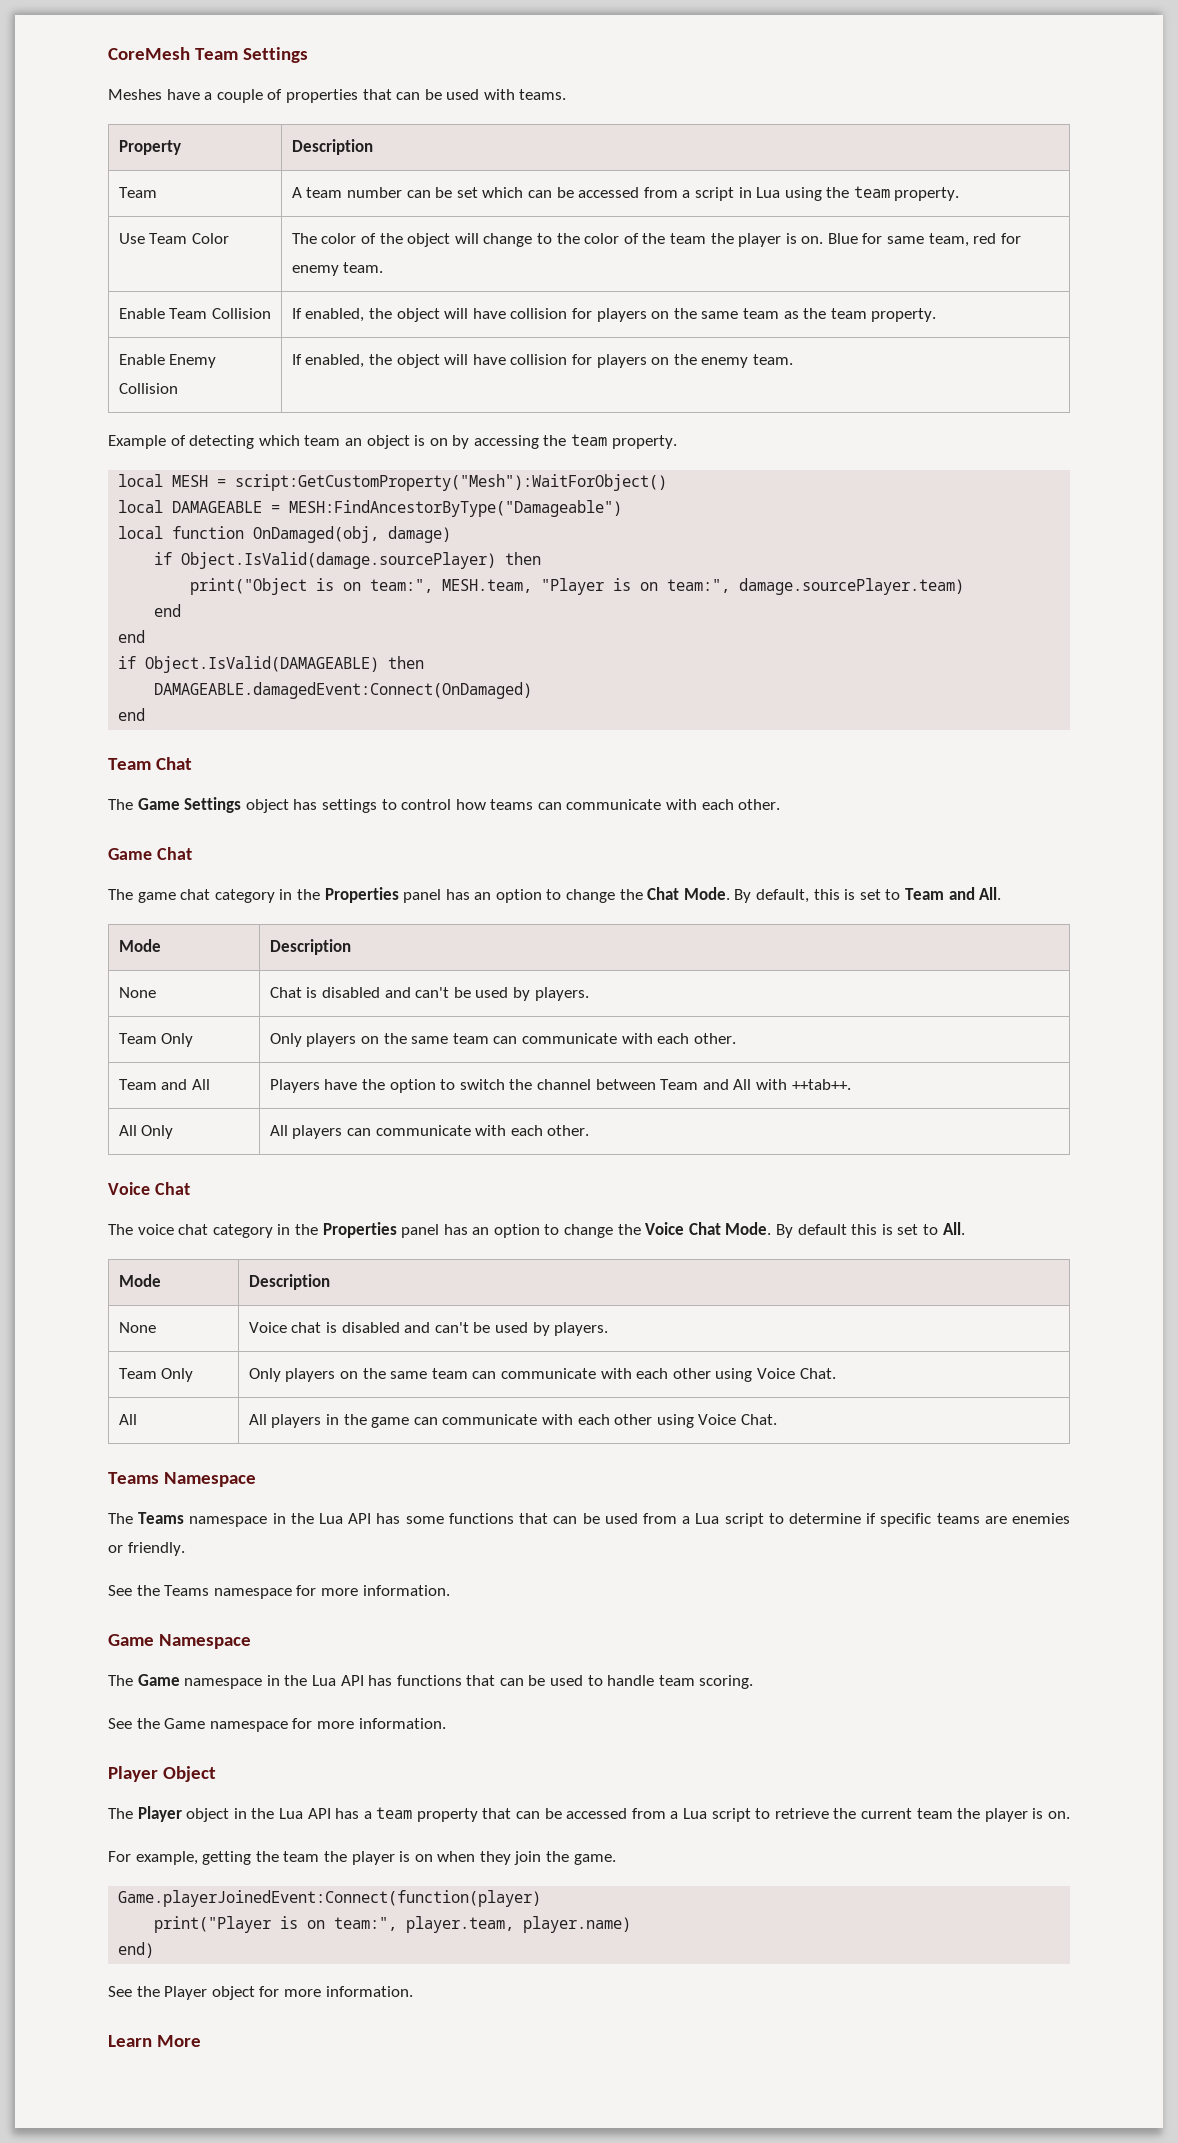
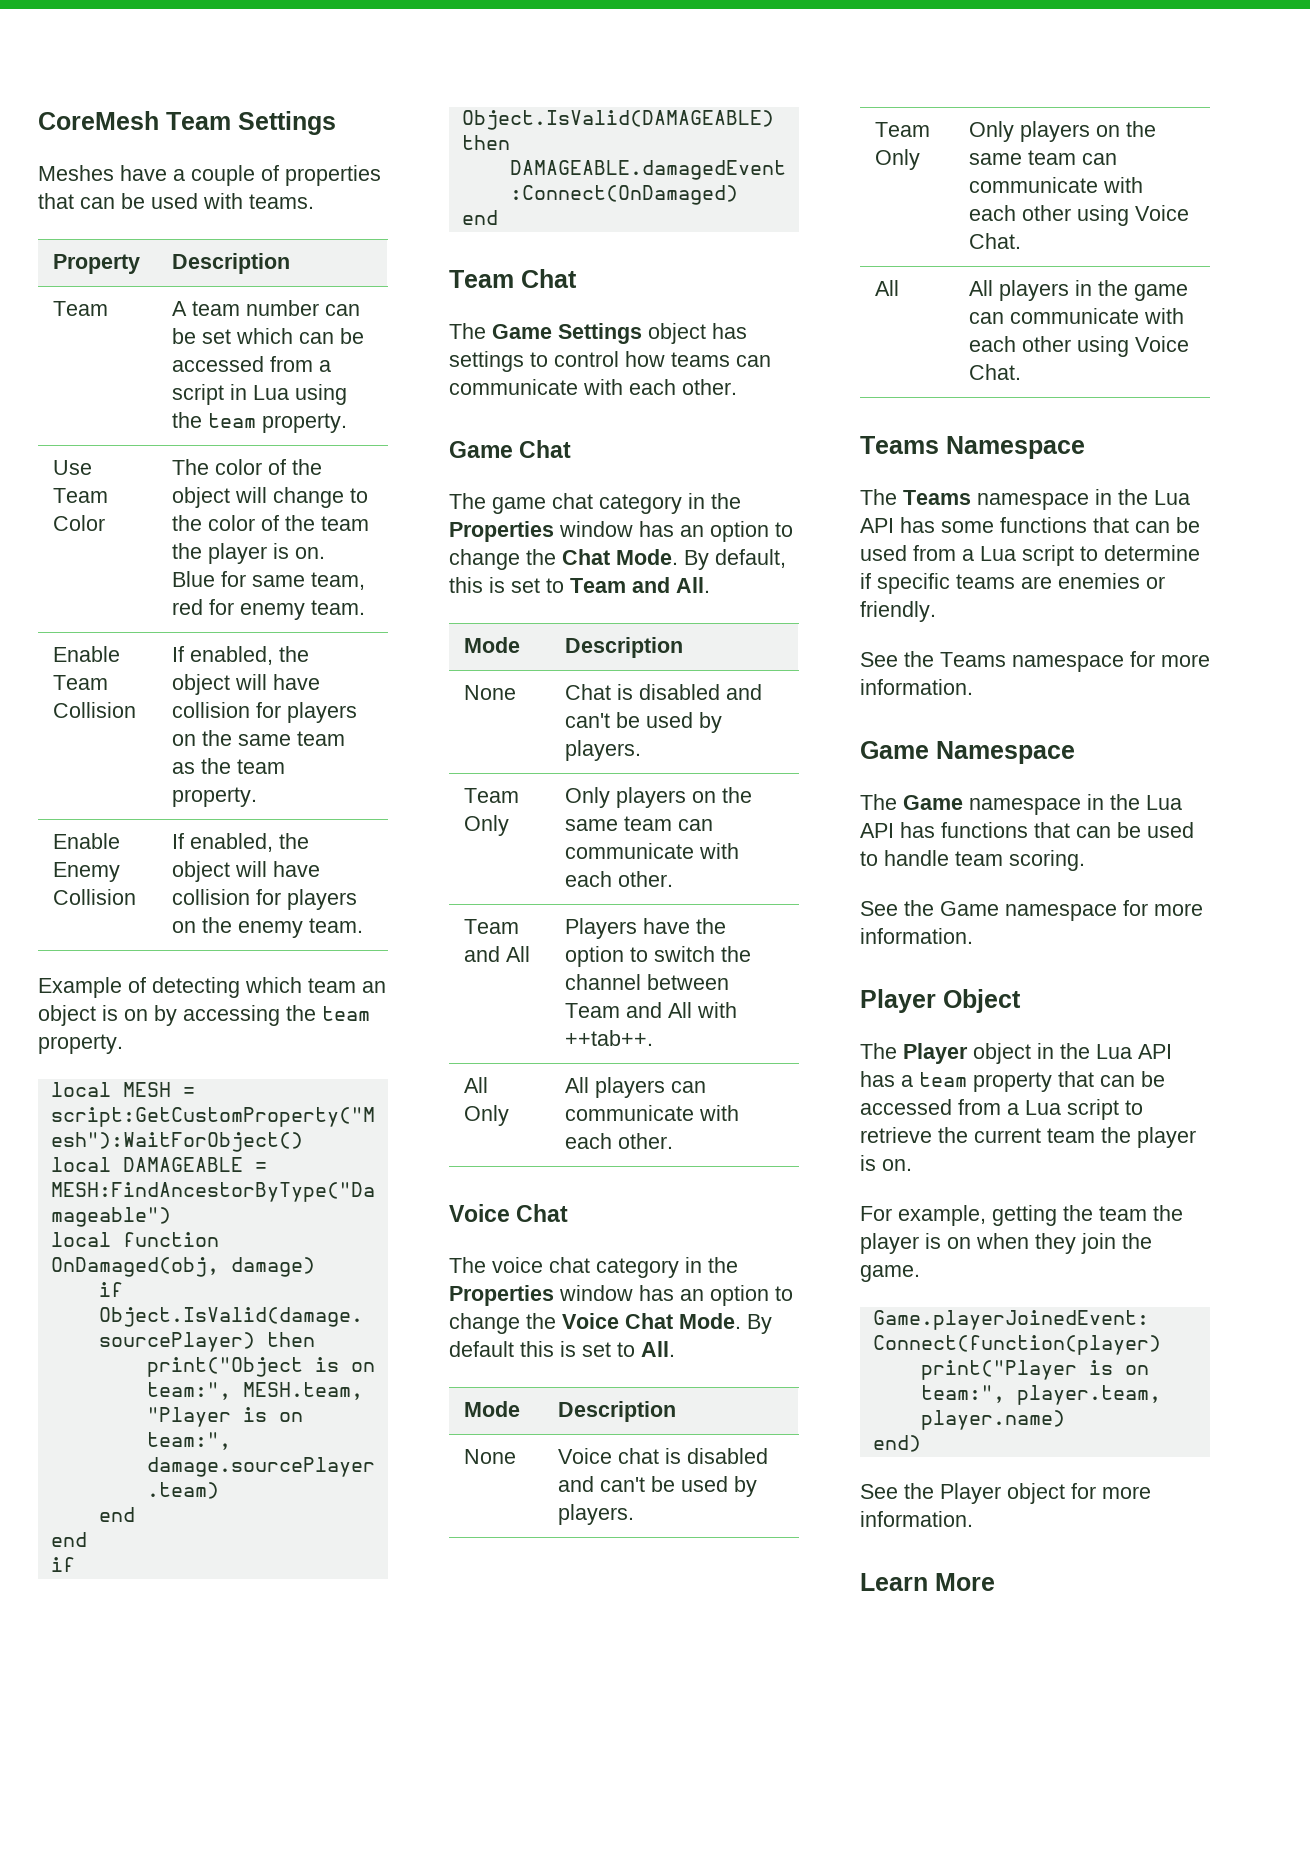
[403,889,442,903] panel -> [559,521,633,537] window
[401,1224,440,1238] panel -> [559,1285,633,1301] window

